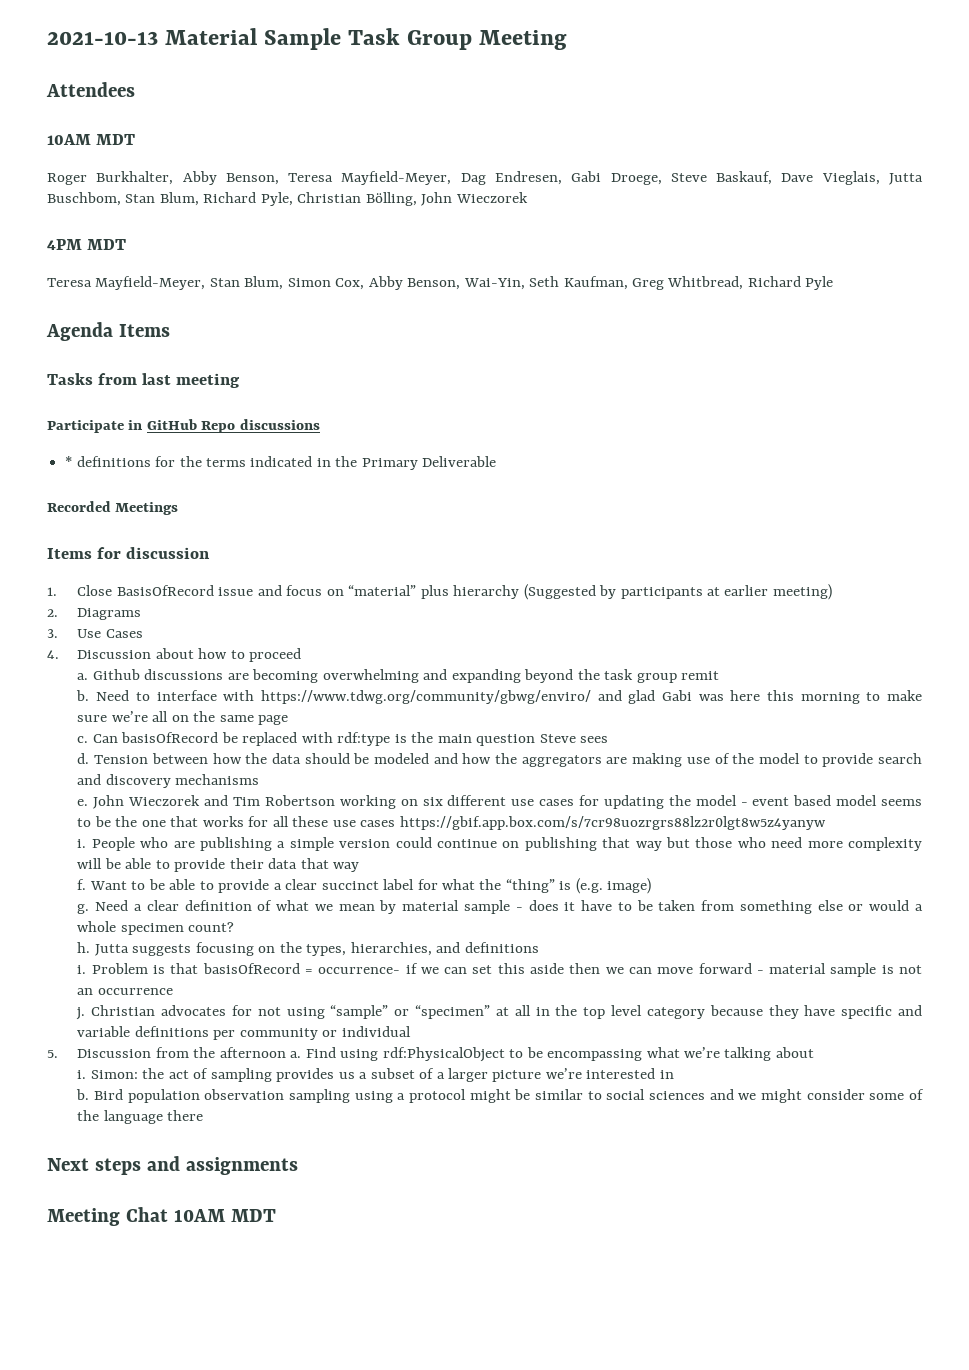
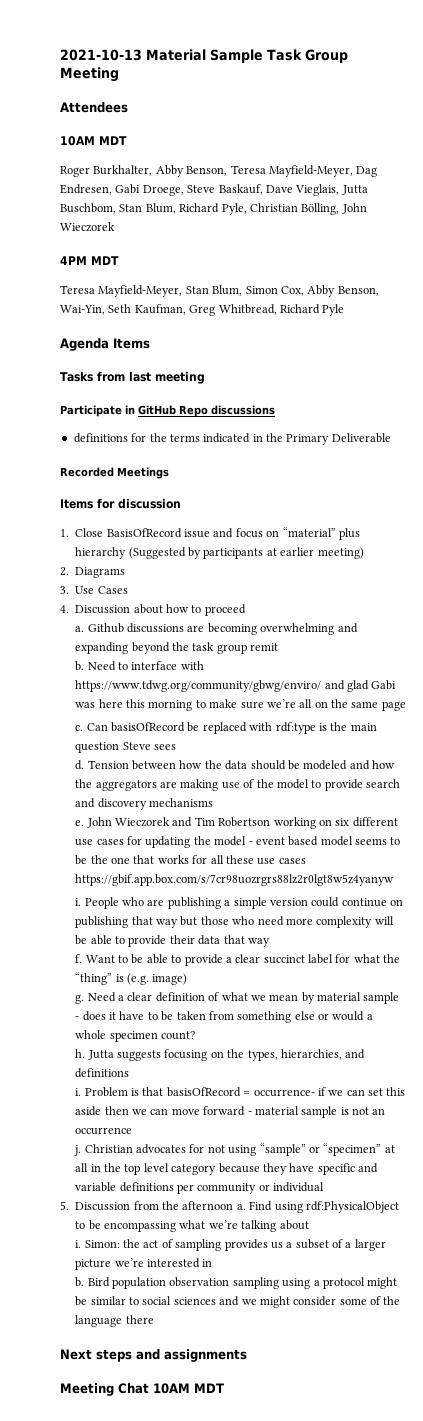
[65,456,73,467] * -> (275, 410) none

